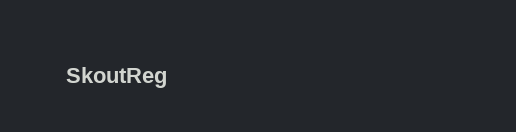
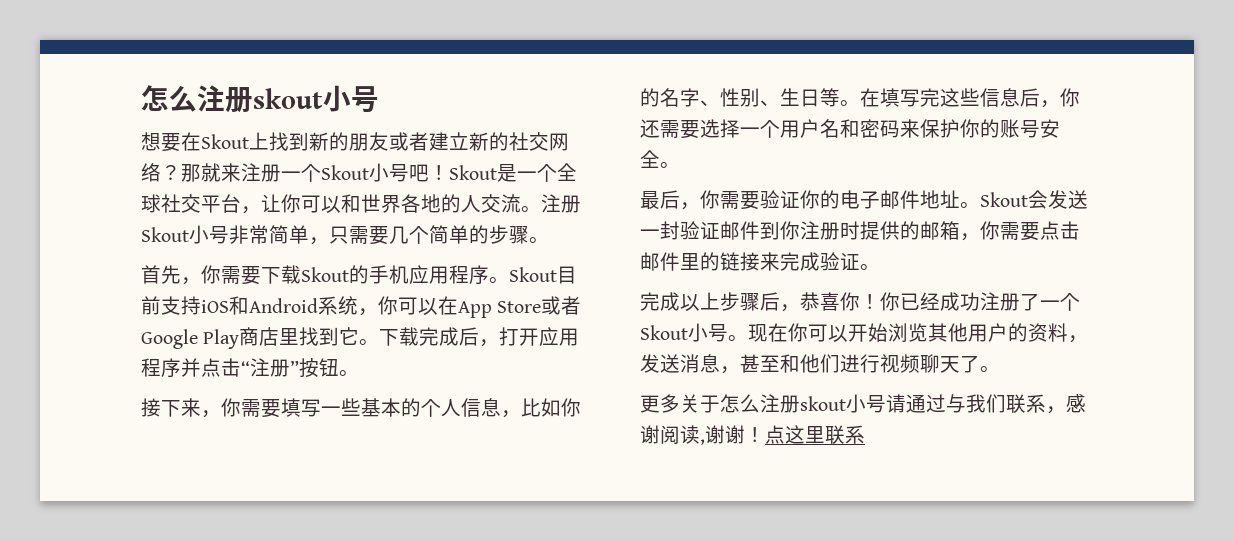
[66,67,167,88] SkoutReg -> [141,85,379,113] [141,132,569,152] [141,163,577,182] [141,194,581,214] [141,225,549,245] [141,265,577,285] [141,296,582,318] [141,327,580,349] [141,358,359,378] [141,398,581,418] [640,88,1080,108] [640,119,1060,139] [640,150,680,168] [640,190,1088,210] [640,221,1080,241] [640,252,880,271] [640,292,1080,312] [640,323,1088,343] [640,354,1000,374] [640,394,1086,414] [640,425,865,445] 怎么注册skout小号 // 想要在Skout上找到新的朋友或者建立新的社交网络？那就来注册一个Skout小号吧！Skout是一个全球社交平台，让你可以和世界各地的人交流。注册Skout小号非常简单，只需要几个简单的步骤。 // 首先，你需要下载Skout的手机应用程序。Skout目前支持iOS和Android系统，你可以在App Store或者Google Play商店里找到它。下载完成后，打开应用程序并点击“注册”按钮。 // 接下来，你需要填写一些基本的个人信息，比如你的名字、性别、生日等。在填写完这些信息后，你还需要选择一个用户名和密码来保护你的账号安全。 // 最后，你需要验证你的电子邮件地址。Skout会发送一封验证邮件到你注册时提供的邮箱，你需要点击邮件里的链接来完成验证。 // 完成以上步骤后，恭喜你！你已经成功注册了一个Skout小号。现在你可以开始浏览其他用户的资料，发送消息，甚至和他们进行视频聊天了。 // 更多关于怎么注册skout小号请通过与我们联系，感谢阅读,谢谢！点这里联系

